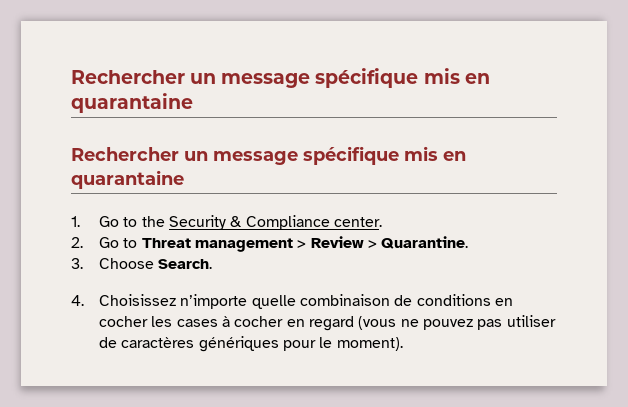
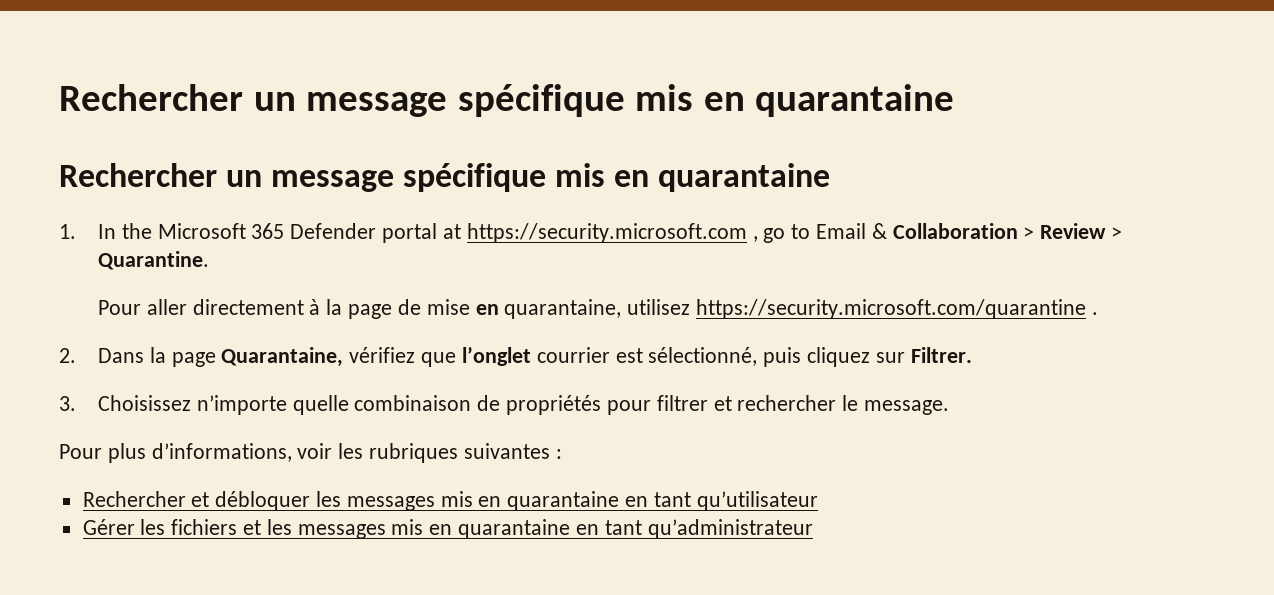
[99,215,383,230] [71,236,469,252] [71,258,213,269] [71,295,84,306] Go to the Security & Compliance center. // 2. Go to Threat management > Review > Quarantine. // 3. Choose Search. // 4. -> [98,223,1122,243] [98,251,210,270] [98,299,1098,319] [59,347,972,367] [59,396,76,411] In the Microsoft 365 Defender portal at https://security.microsoft.com , go to Email & Collaboration > Review > Quarantine. // Pour aller directement à la page de mise en quarantaine, utilisez https://security.microsoft.com/quarantine . // 2. Dans la page Quarantaine, vérifiez que l’onglet courrier est sélectionné, puis cliquez sur Filtrer. // 3.
[416,294,514,306] [99,315,556,331] [99,336,403,352] conditions en cocher les cases à cocher en regard (vous ne pouvez pas utiliser de caractères génériques pour le moment). -> [506,395,949,415] [59,443,562,463] [82,491,818,511] [82,519,813,539] propriétés pour filtrer et rechercher le message. // Pour plus d’informations, voir les rubriques suivantes : // Rechercher et débloquer les messages mis en quarantaine en tant qu’utilisateur // Gérer les fichiers et les messages mis en quarantaine en tant qu’administrateur

